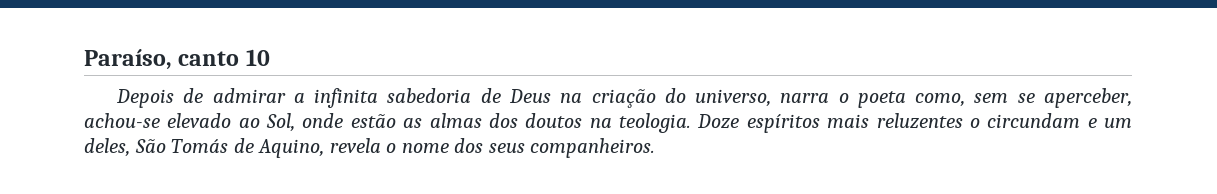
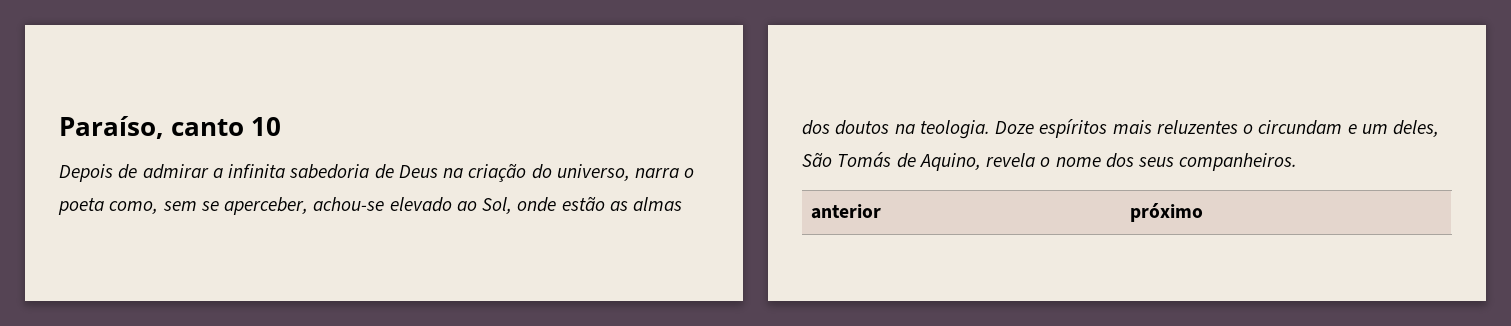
(656, 148) none -> [811,204,882,219] [1130,203,1204,222] // anterior | próximo

